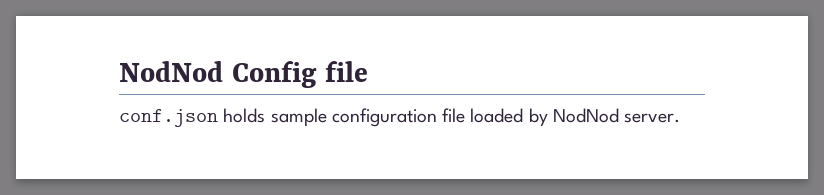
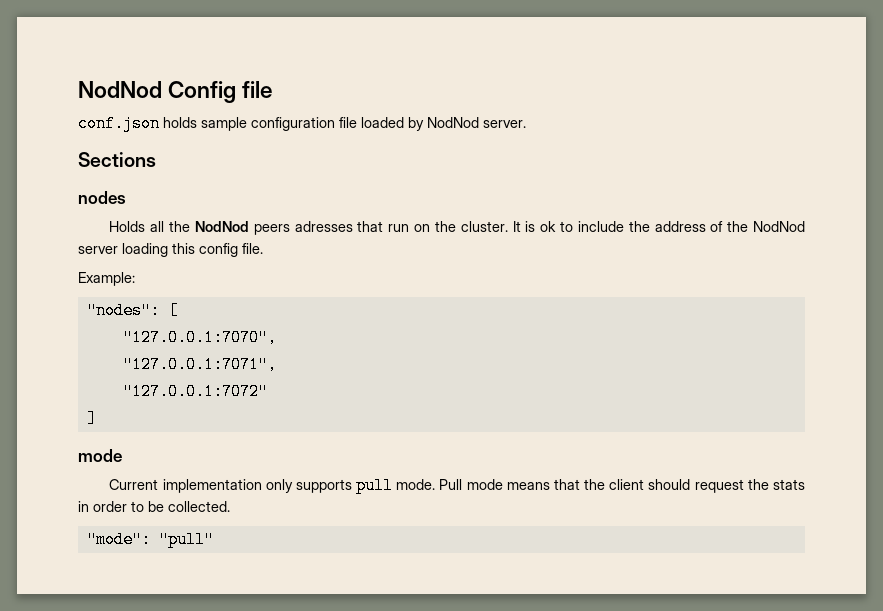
(681, 118) none -> [78,152,156,167] [78,191,126,204] [109,221,806,235] [78,243,263,257] [78,272,135,286] [86,302,178,319] [122,329,277,346] [122,356,277,373] [122,383,268,400] [86,410,97,427] [78,449,122,462] [109,477,805,494] [78,501,230,512] [86,531,214,548] // Sections // nodes // Holds all the NodNod peers adresses that run on the cluster. It is ok to include the address of the NodNod server loading this config file. // Example: // "nodes": [ // "127.0.0.1:7070", // "127.0.0.1:7071", // "127.0.0.1:7072" // ] // mode // Current implementation only supports pull mode. Pull mode means that the client should request the stats in order to be collected. // "mode": "pull"

